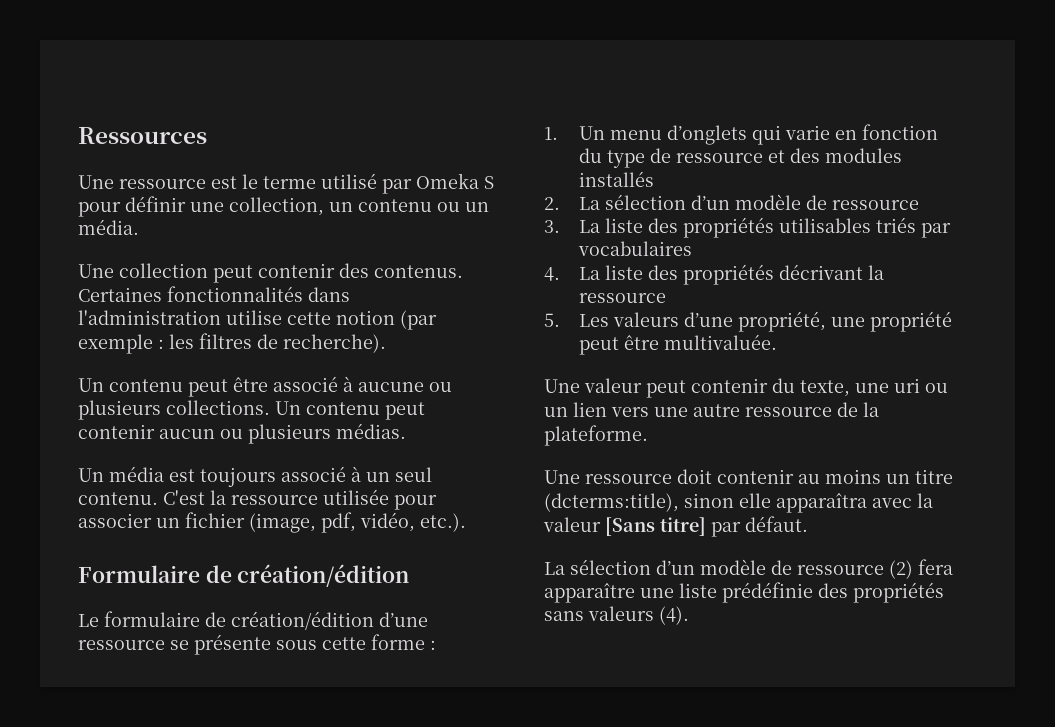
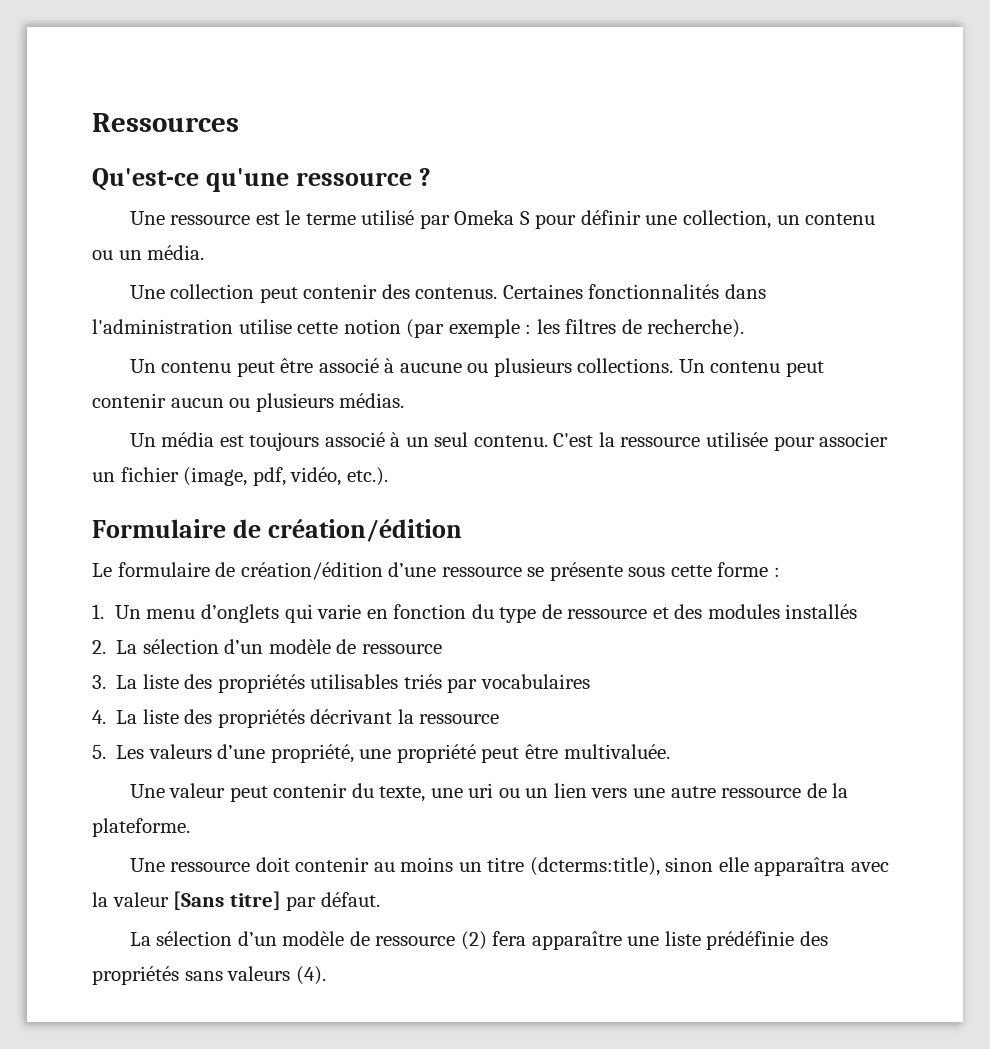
(207, 135) none -> [92,168,431,192] // Qu'est-ce qu'une ressource ?

